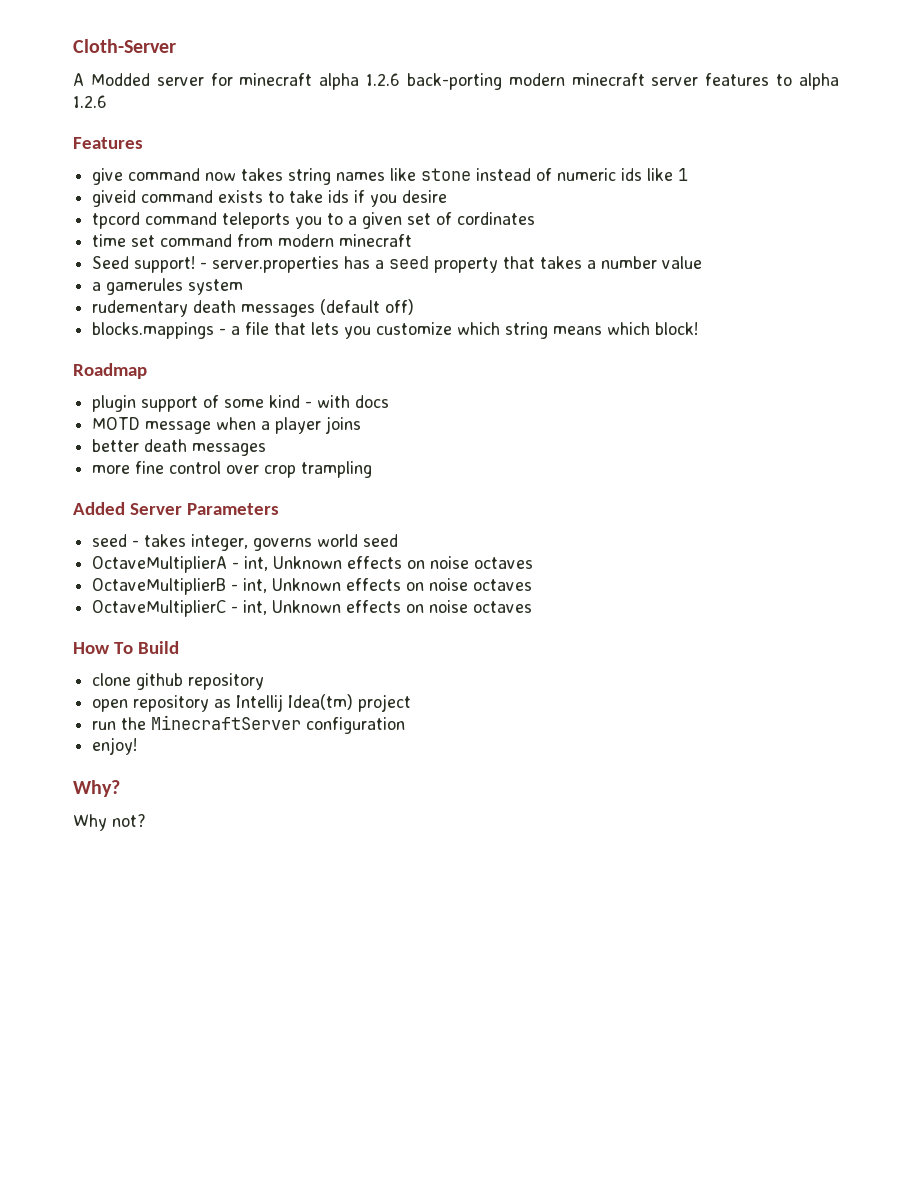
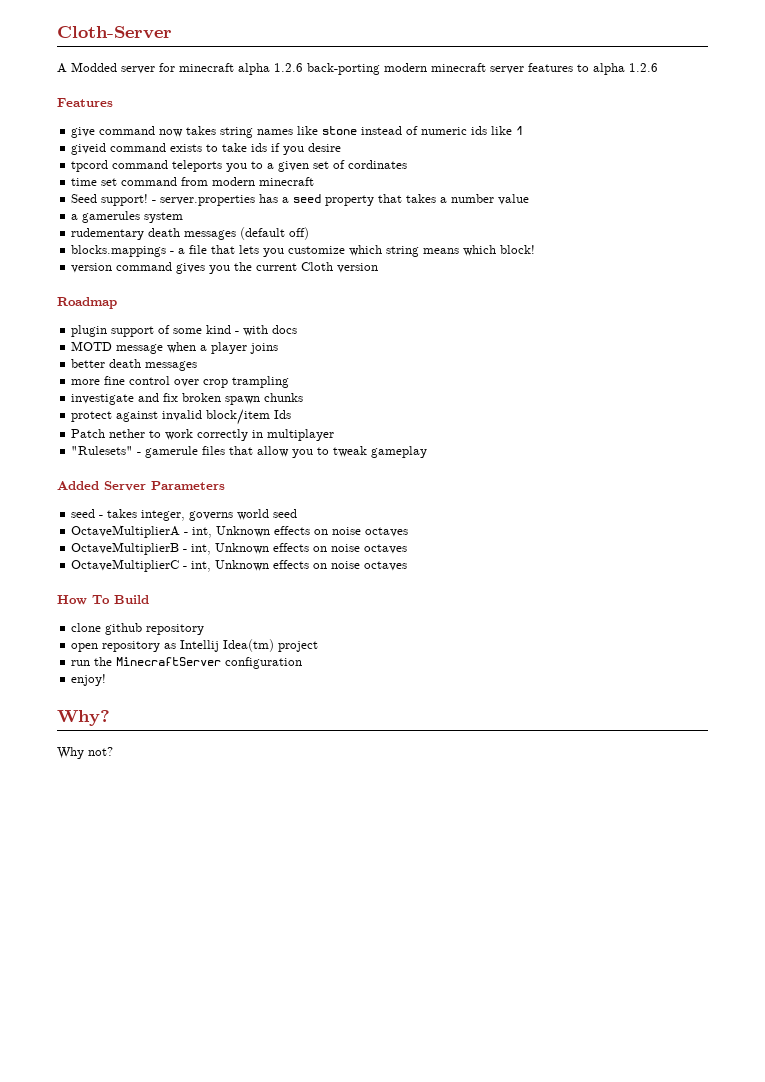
(699, 328) none -> [71,262,379,274] // version command gives you the current Cloth version
(373, 469) none -> [71,393,304,405] [71,409,292,425] [71,429,335,441] [71,446,428,458] // investigate and fix broken spawn chunks // protect against invalid block/item Ids // Patch nether to work correctly in multiplayer // "Rulesets" - gamerule files that allow you to tweak gameplay

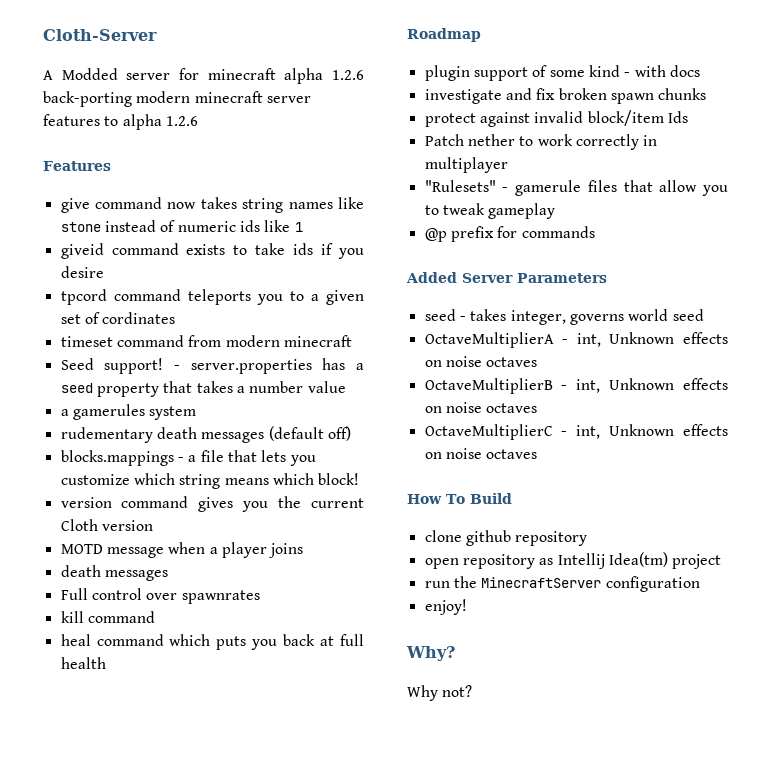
[71,178,118,186] time set -> [60,336,113,347] timeset
(379, 268) none -> [60,542,304,558] [60,565,168,581] [60,588,260,604] [60,611,155,623] [60,634,364,650] [60,657,106,669] // MOTD message when a player joins // death messages // Full control over spawnrates // kill command // heal command which puts you back at full health
[71,341,279,354] [71,359,198,371] [71,376,290,388] // MOTD message when a player joins // better death messages // more fine control over crop trampling -> (700, 71) none
(428, 452) none -> [424,226,595,242] // @p prefix for commands

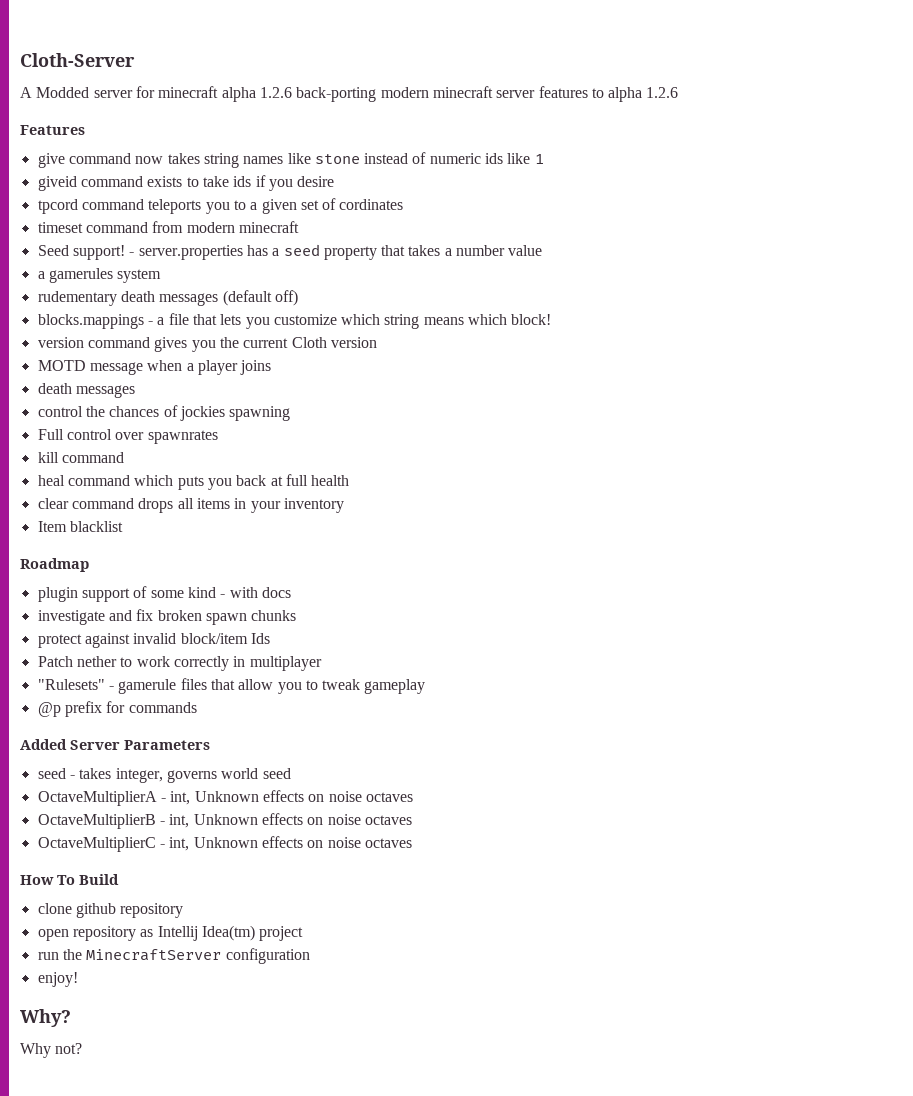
(168, 575) none -> [37,405,291,421] // control the chances of jockies spawning
(106, 663) none -> [37,498,344,513] [37,521,123,532] // clear command drops all items in your inventory // Item blacklist

